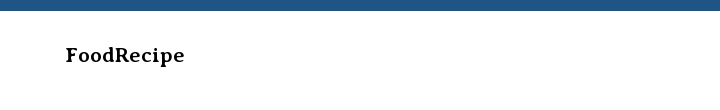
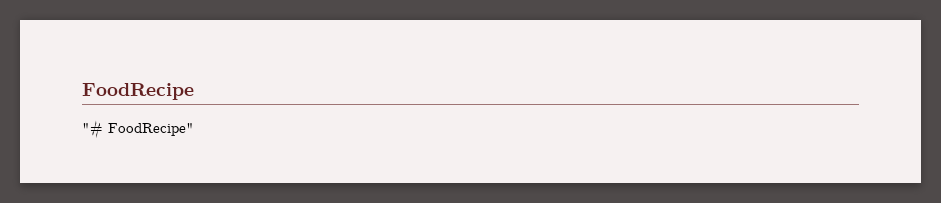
(185, 57) none -> [82,120,194,139] // "# FoodRecipe"

